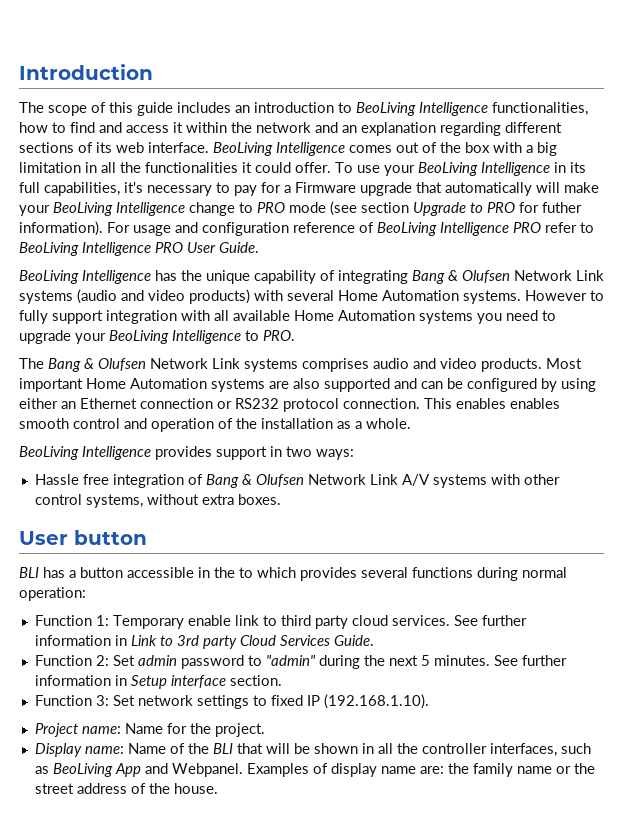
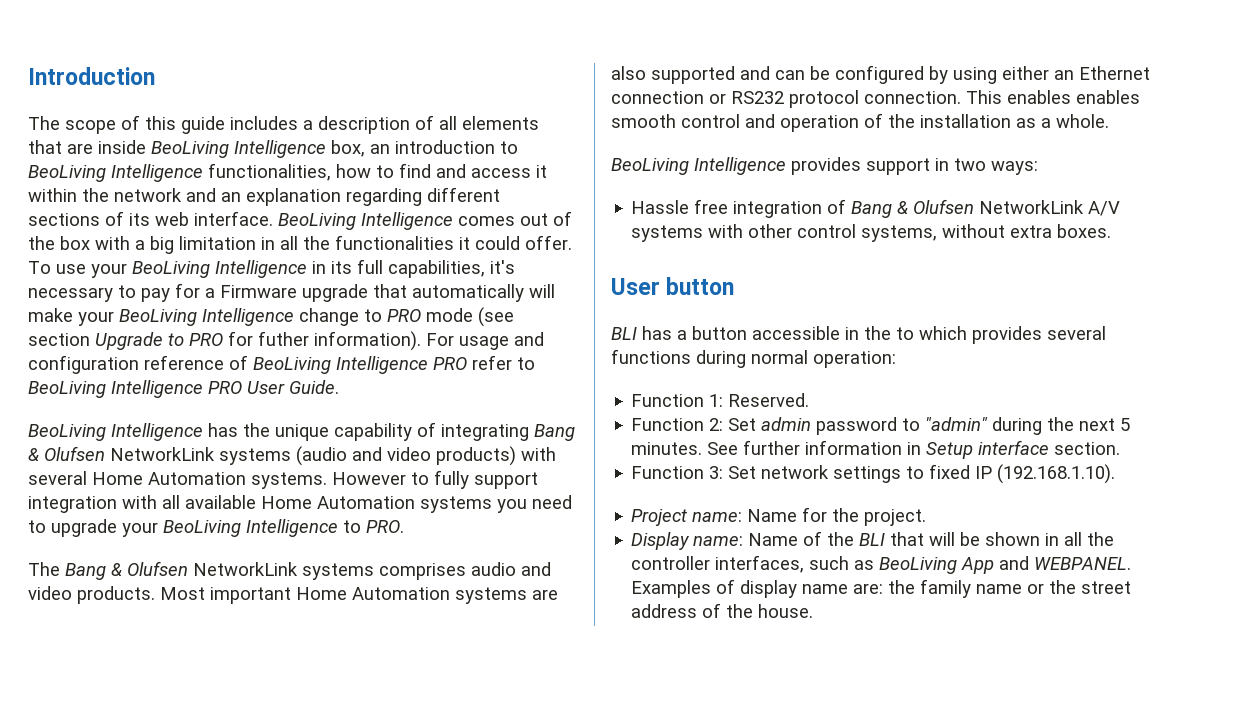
(231, 107) none -> [303,115,539,134] [28,140,365,158] a description of all elements that are inside BeoLiving Intelligence box,
[514,270,604,281] Network Link -> [110,447,215,461] NetworkLink
[150,358,240,369] Network Link -> [193,562,298,576] NetworkLink
[307,474,398,485] Network Link -> [979,200,1085,214] NetworkLink
[112,615,527,629] [34,635,374,649] Temporary enable link to third party cloud services. See further information in Link to 3rd party Cloud Services Guide. -> [728,393,810,407] Reserved.
[171,763,243,777] Webpanel. -> [1034,557,1132,570] WEBPANEL.

